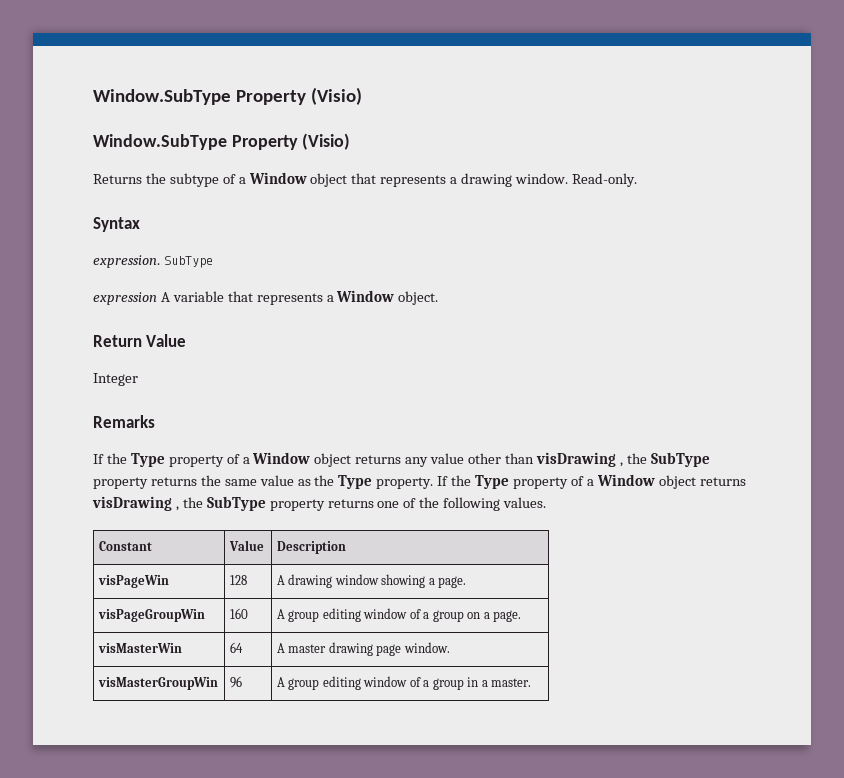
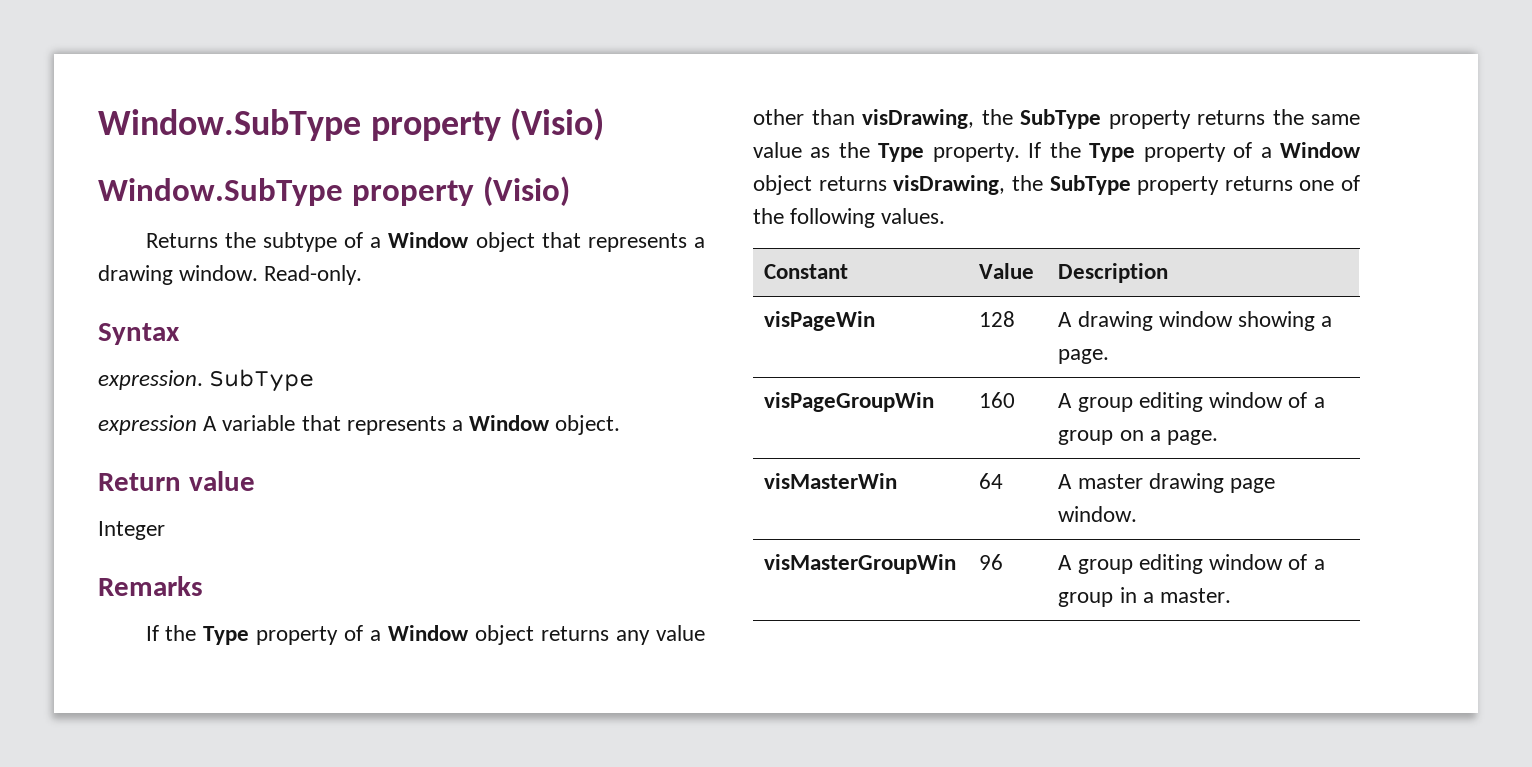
[93,89,306,105] Window.SubType Property -> [98,109,501,141] Window.SubType property
[231,135,298,150] Property -> [351,180,474,206] property
[146,334,187,347] Value -> [188,471,255,491] value
[535,452,623,467] visDrawing , -> [862,109,974,129] visDrawing,
[92,496,179,511] visDrawing , -> [893,175,1006,195] visDrawing,

